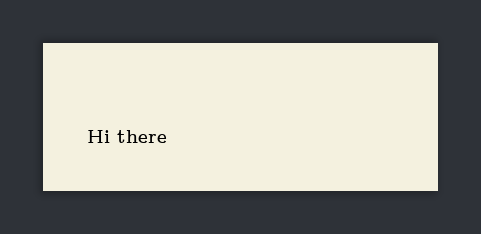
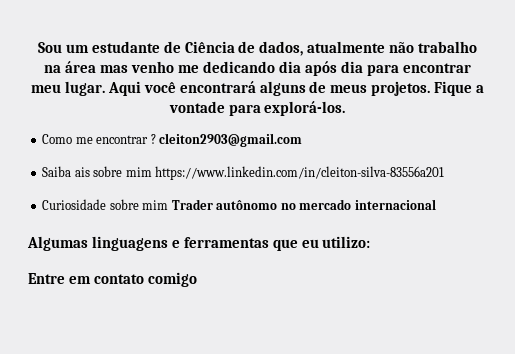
[87,130,167,143] Hi there -> [37,41,478,56] [44,61,471,76] [30,81,485,96] [168,101,346,116] [42,133,303,147] [42,166,445,180] [42,199,436,210] [27,236,371,251] [28,272,197,287] Sou um estudante de Ciência de dados, atualmente não trabalho na área mas venho me dedicando dia após dia para encontrar meu lugar. Aqui você encontrará alguns de meus projetos. Fique a vontade para explorá-los. // Como me encontrar ? cleiton2903@gmail.com // Saiba ais sobre mim https://www.linkedin.com/in/cleiton-silva-83556a201 // Curiosidade sobre mim Trader autônomo no mercado internacional // Algumas linguagens e ferramentas que eu utilizo: // Entre em contato comigo

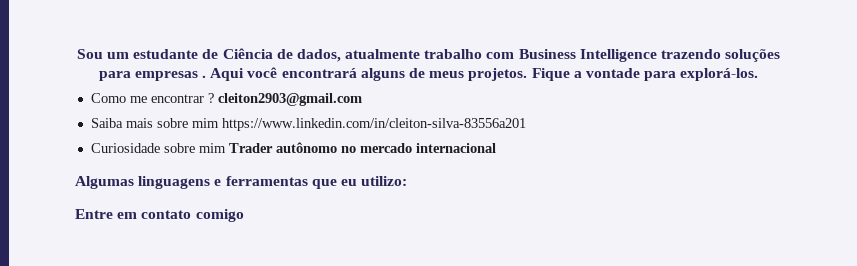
[389,41,478,53] [44,61,471,76] [30,81,105,96] não trabalho na área mas venho me dedicando dia após dia para encontrar meu lugar. -> [424,49,781,62] [98,71,207,81] trabalho com Business Intelligence trazendo soluções para empresas .
[74,167,90,177] ais -> [125,118,153,128] mais

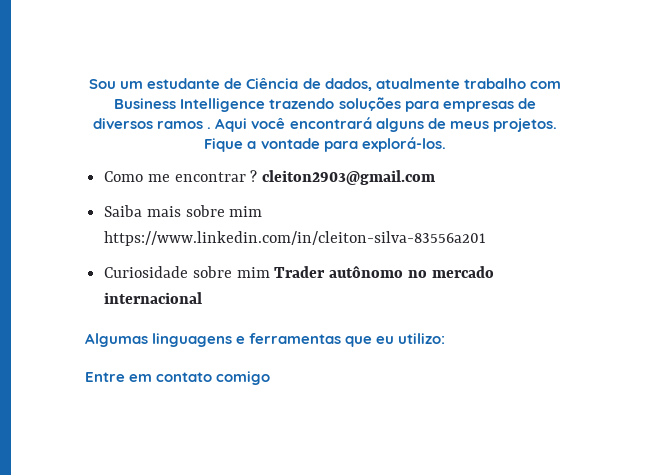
(198, 76) none -> [517,98,536,109] [93,118,204,129] de diversos ramos

